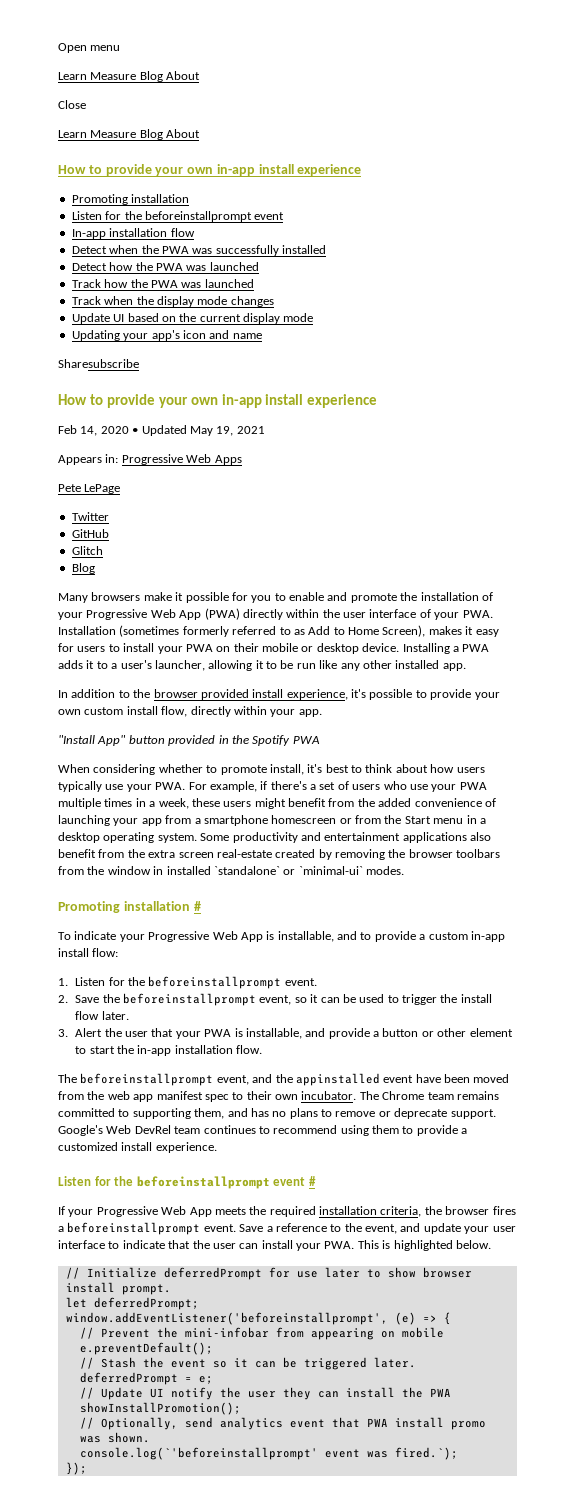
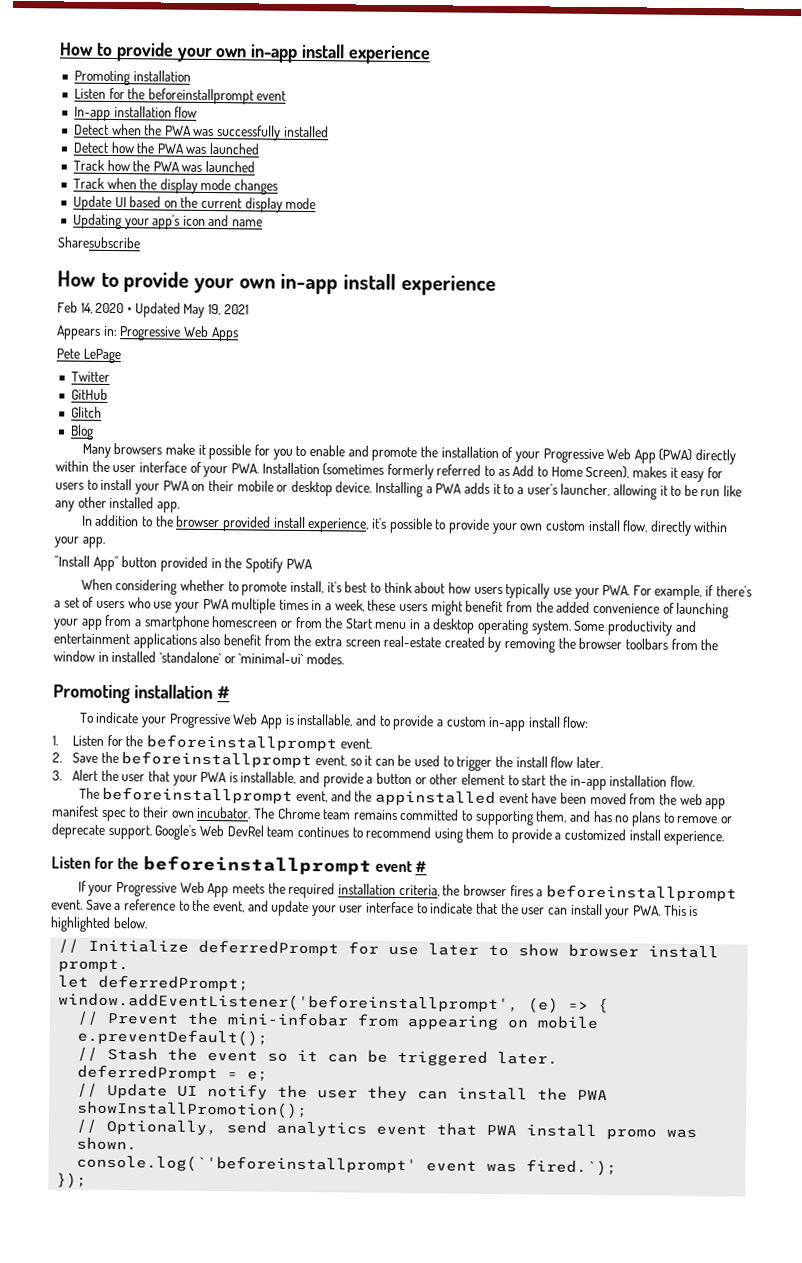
[58,43,121,53] [58,71,201,82] [58,100,86,109] [58,129,201,140] Open menu // Learn Measure Blog About // Close // Learn Measure Blog About // -> (59, 49) none

